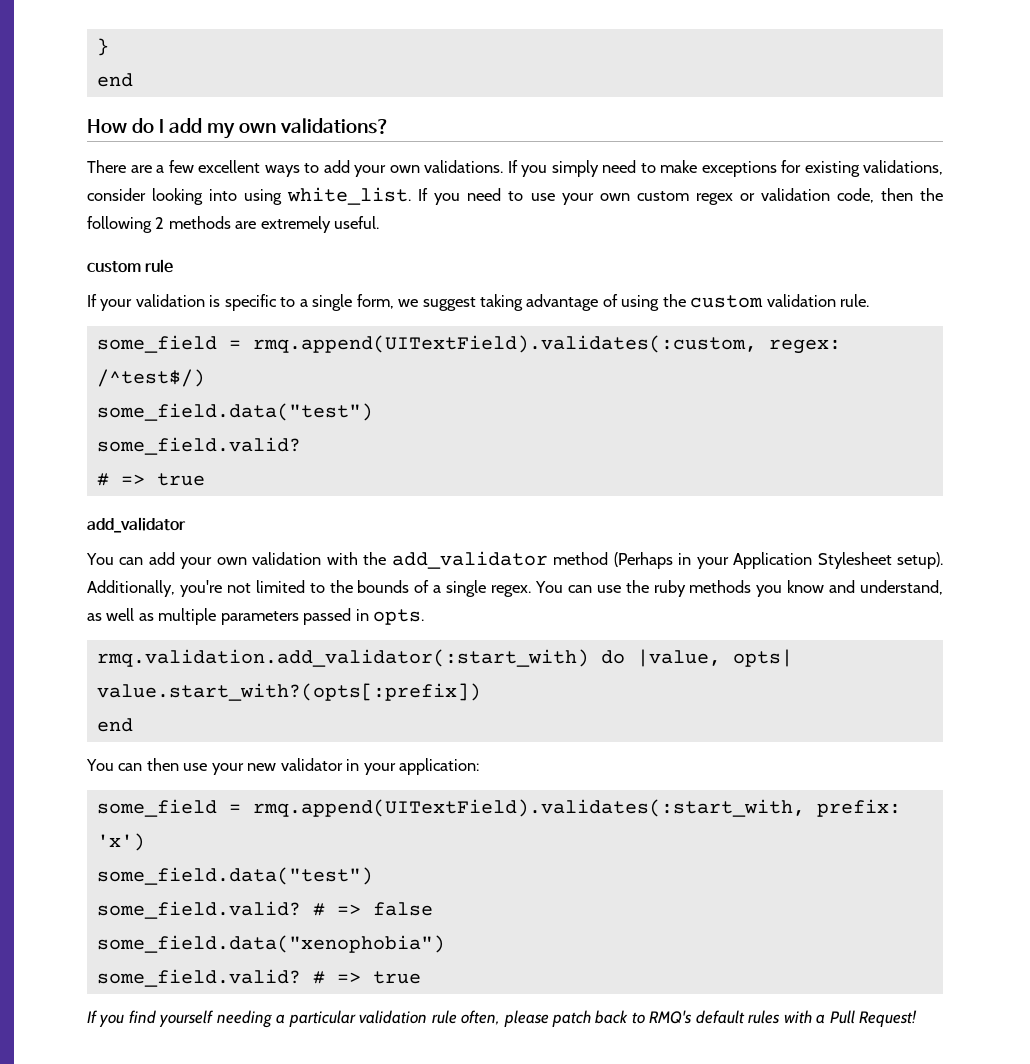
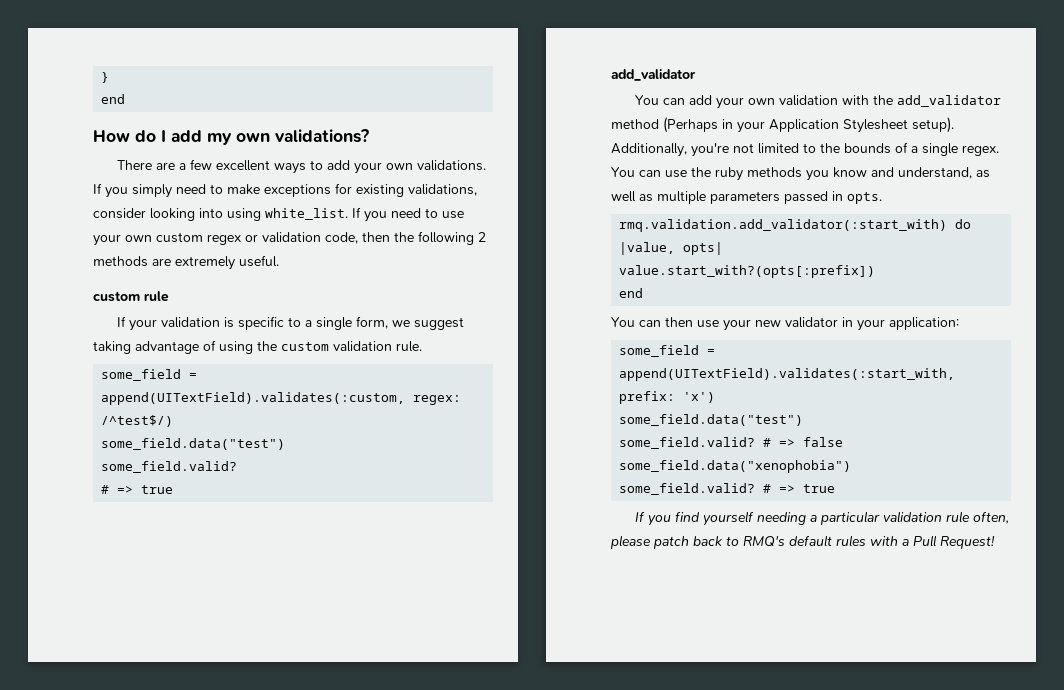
[252,335,757,353] rmq.append(UITextField).validates(:custom, -> [101,392,406,405] append(UITextField).validates(:custom,
[252,799,805,817] rmq.append(UITextField).validates(:start_with, -> [619,368,956,381] append(UITextField).validates(:start_with,

